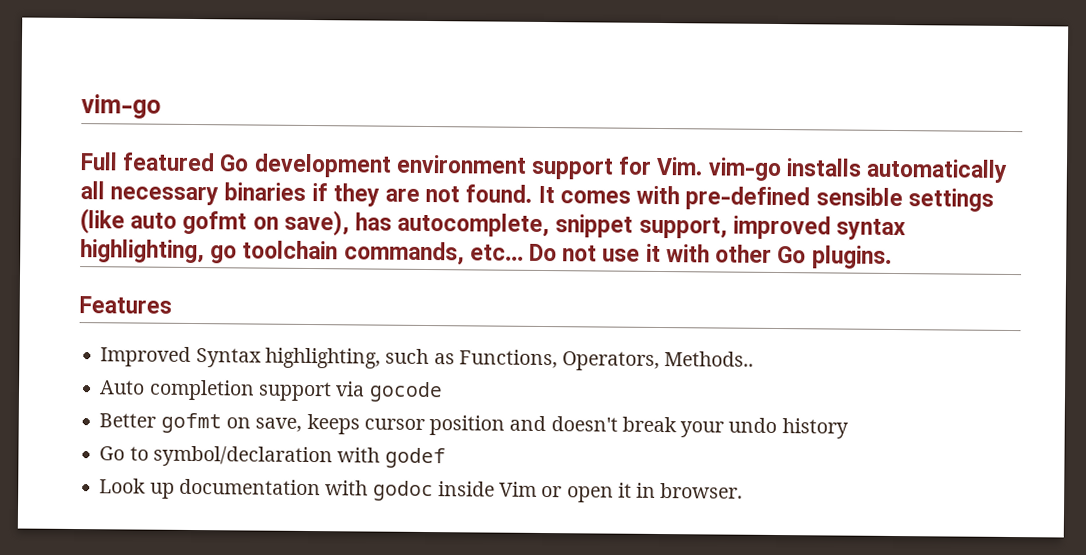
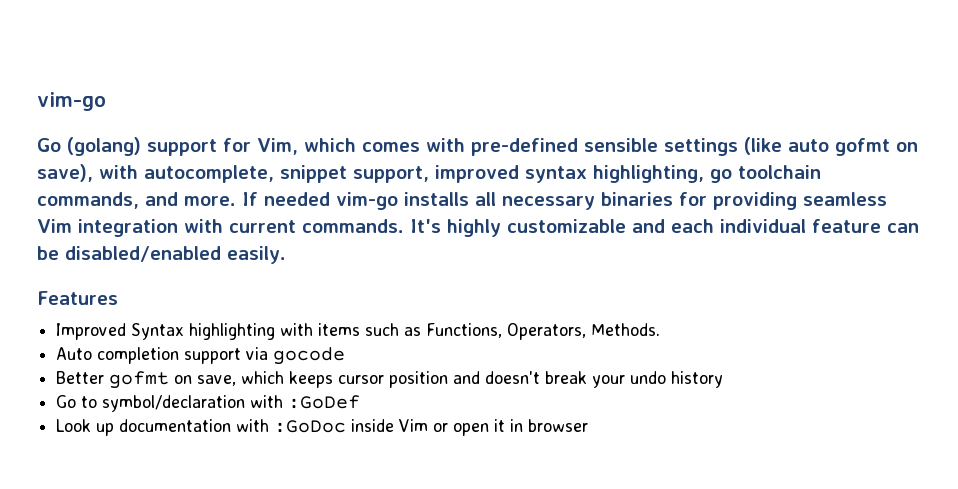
[80,152,1009,183] [80,181,555,207] Full featured Go development environment support for Vim. vim-go installs automatically all necessary binaries if they are not found. It -> [37,137,356,156] Go (golang) support for Vim, which
[355,212,393,231] has -> [99,165,138,179] with
[469,243,892,269] etc... Do not use it with other Go plugins. -> [145,192,887,210] [37,219,919,237] [37,246,286,264] and more. If needed vim-go installs all necessary binaries for providing seamless Vim integration with current commands. It's highly customizable and each individual feature can be disabled/enabled easily.
[264,347,381,369] highlighting, -> [189,323,361,340] highlighting with items
[664,351,755,367] Methods.. -> [591,323,661,336] Methods.
(303, 424) none -> [241,371,285,384] which
[384,447,446,469] godef -> [288,395,361,409] :GoDef
[372,480,434,502] godoc -> [274,420,347,433] :GoDoc
[660,483,744,499] browser. -> [528,419,589,432] browser

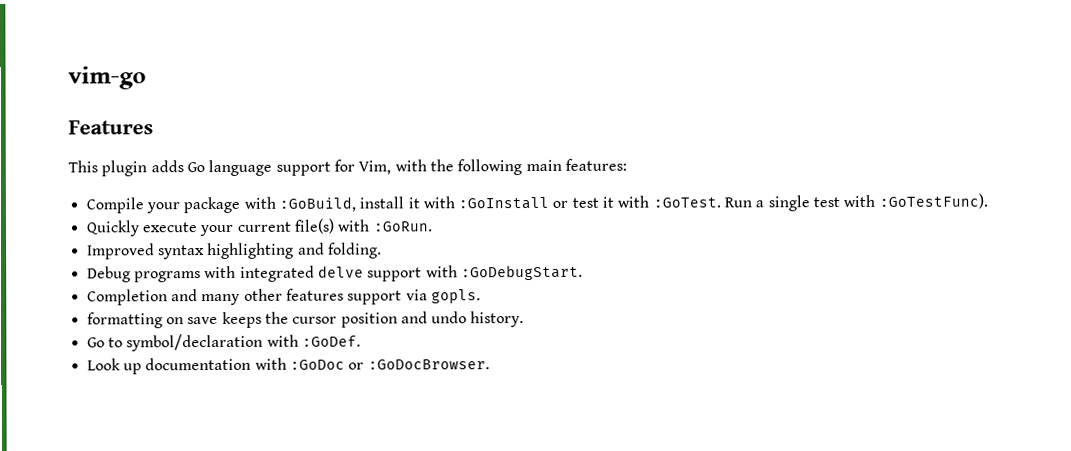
[37,137,918,156] [37,164,821,183] [37,192,887,210] [37,219,919,237] [37,246,286,264] [37,291,118,305] [56,323,661,340] [56,347,346,365] [56,371,724,389] Go (golang) support for Vim, which comes with pre-defined sensible settings (like auto gofmt on save), with autocomplete, snippet support, improved syntax highlighting, go toolchain commands, and more. If needed vim-go installs all necessary binaries for providing seamless Vim integration with current commands. It's highly customizable and each individual feature can be disabled/enabled easily. // Features // Improved Syntax highlighting with items such as Functions, Operators, Methods. // Auto completion support via gocode // Better gofmt on save, which keeps cursor position and doesn't break your undo history -> [68,120,153,135] [68,158,627,177] [85,193,988,214] [85,218,433,237] [86,242,382,260] [86,264,583,283] [86,288,481,306] [86,311,525,329] Features // This plugin adds Go language support for Vim, with the following main features: // Compile your package with :GoBuild, install it with :GoInstall or test it with :GoTest. Run a single test with :GoTestFunc). // Quickly execute your current file(s) with :GoRun. // Improved syntax highlighting and folding. // Debug programs with integrated delve support with :GoDebugStart. // Completion and many other features support via gopls. // formatting on save keeps the cursor position and undo history.
[288,395,361,409] :GoDef -> [301,335,361,347] :GoDef.
[351,419,589,436] inside Vim or open it in browser -> [348,359,490,370] or :GoDocBrowser.

